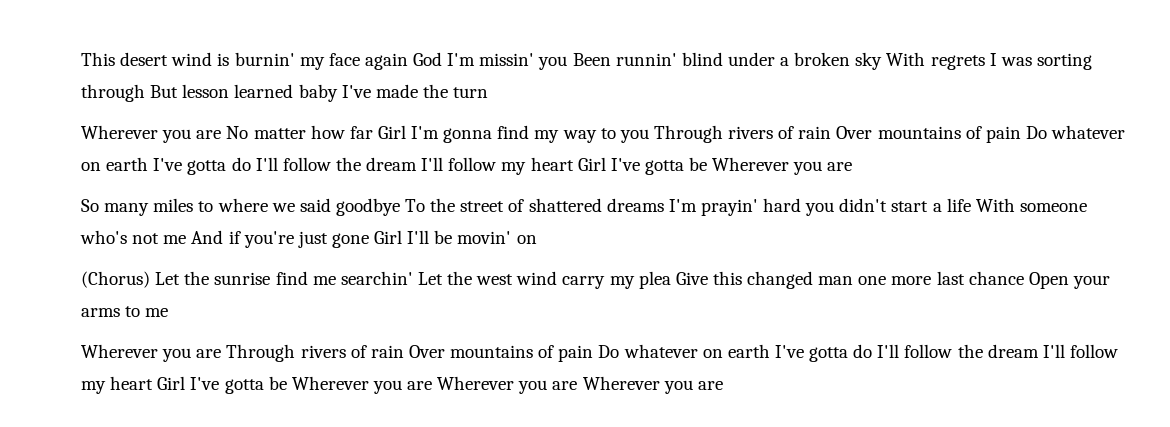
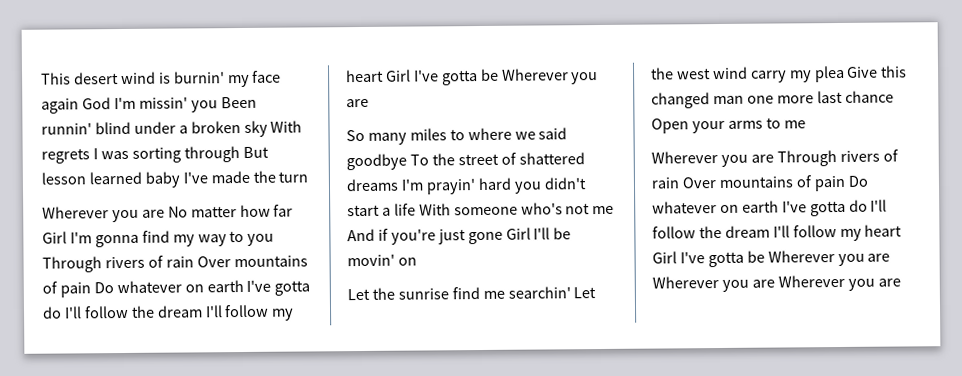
[81,271,150,288] (Chorus) -> (417, 261) none

